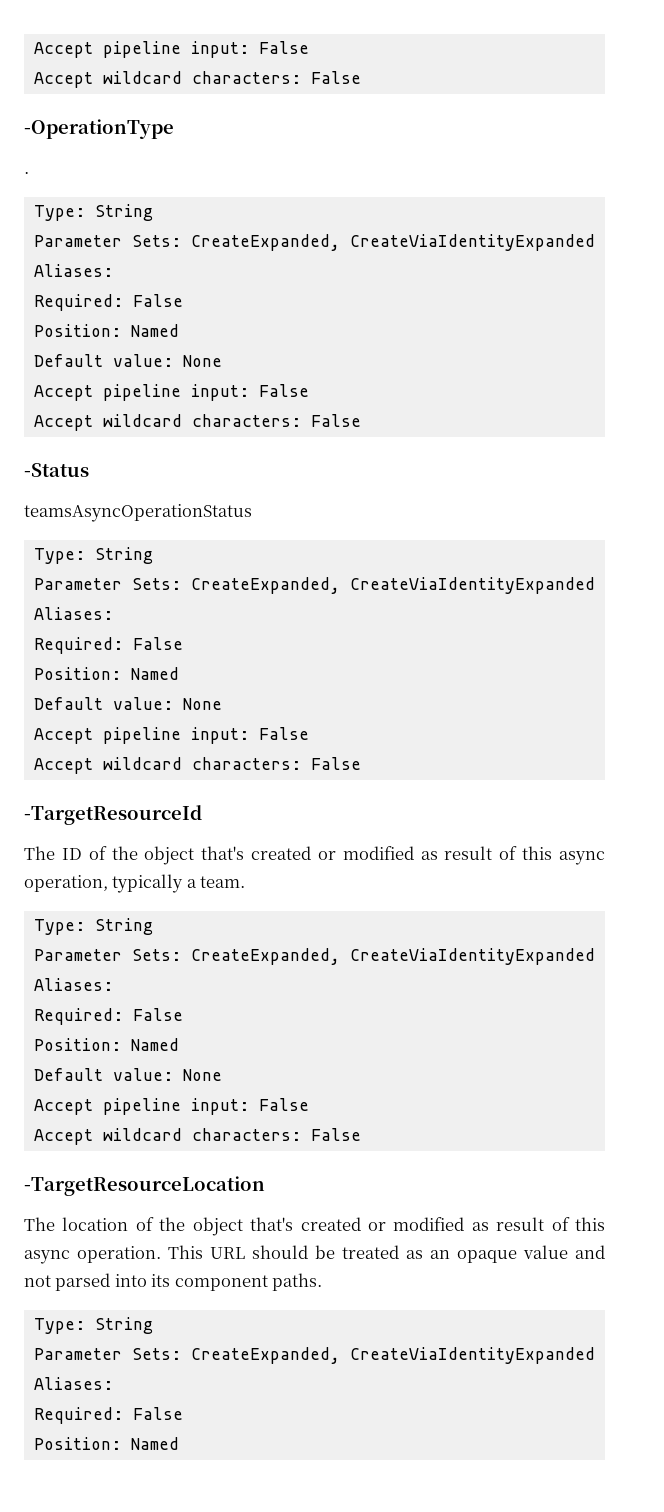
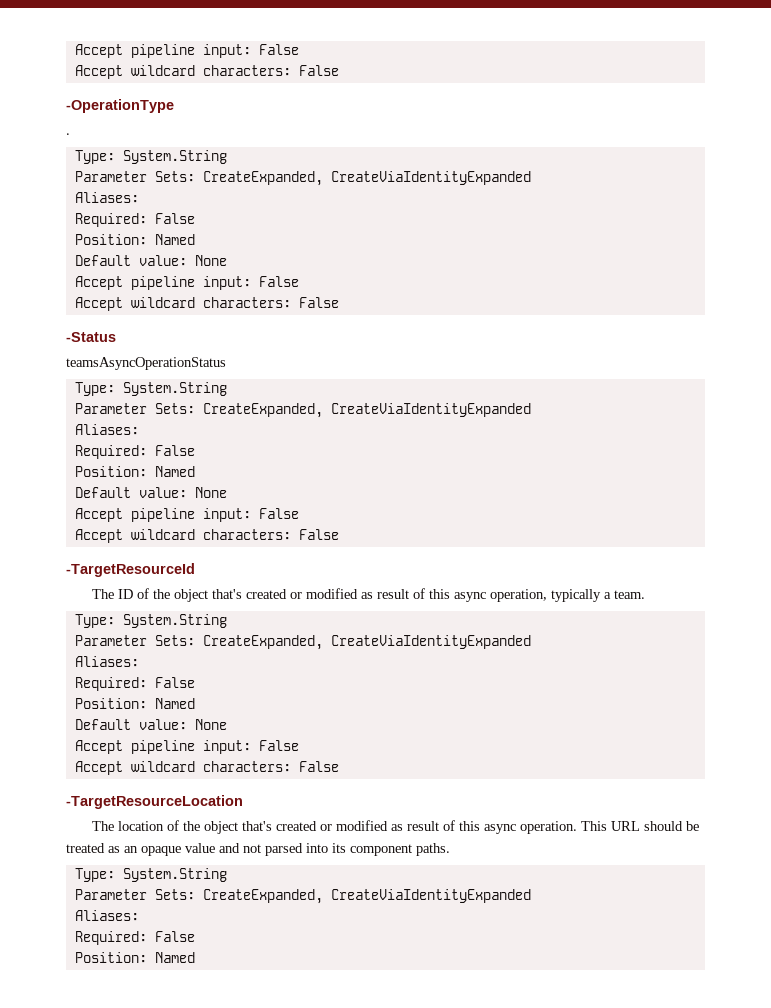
[94,204,153,221] String -> [122,150,227,164] System.String
[94,547,153,564] String -> [122,382,227,396] System.String
[94,918,153,935] String -> [122,614,227,628] System.String
[94,1317,153,1334] String -> [122,868,227,882] System.String

